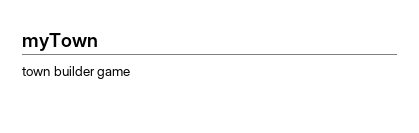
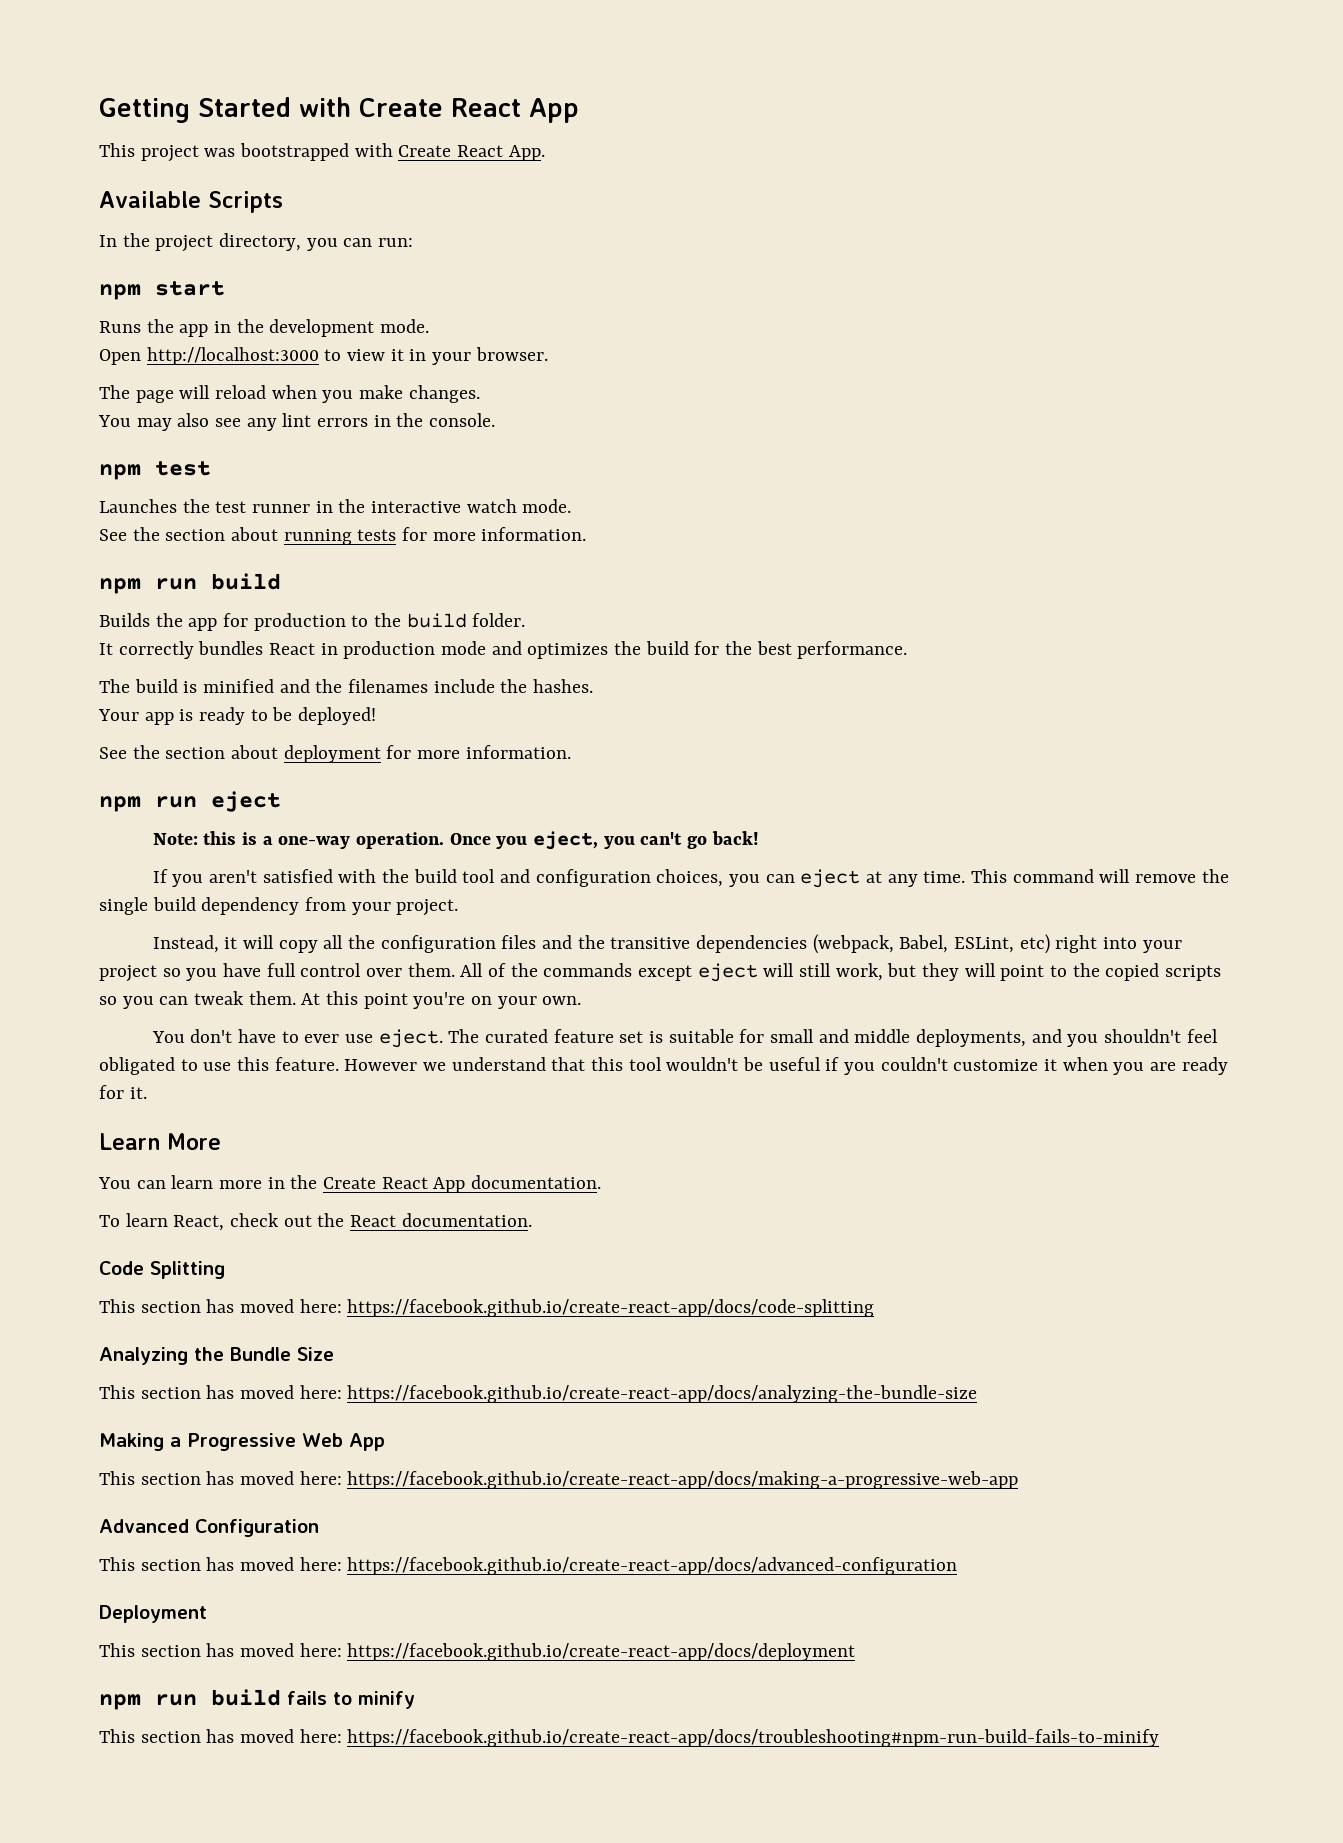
[22,33,98,51] [22,66,131,79] myTown // town builder game -> [99,97,579,123] [99,143,545,162] [99,191,283,213] [99,233,414,252] [99,281,225,300] [99,319,430,337] [99,347,548,365] [99,385,480,403] [98,413,496,431] [99,461,211,480] [99,499,572,513] [99,527,587,545] [99,573,281,594] [99,613,526,631] [99,641,908,659] [99,679,594,693] [98,707,377,725] [99,745,571,763] [99,791,281,812] [152,831,759,850] [152,869,1229,888] [99,897,459,916] [152,934,1182,954] [99,963,1222,982] [99,991,582,1009] [151,1029,1218,1048] [99,1057,1228,1075] [99,1085,147,1099] [99,1133,221,1150] [98,1175,602,1193] [99,1213,532,1231] [99,1261,225,1279] [99,1299,875,1317] [99,1347,334,1365] [99,1385,978,1403] [99,1433,385,1451] [99,1471,1019,1489] [99,1519,319,1537] [99,1557,958,1575] [99,1605,207,1623] [99,1643,856,1661] [99,1689,415,1710] [99,1729,1160,1747] Getting Started with Create React App // This project was bootstrapped with Create React App. // Available Scripts // In the project directory, you can run: // npm start // Runs the app in the development mode. // Open http://localhost:3000 to view it in your browser. // The page will reload when you make changes. // You may also see any lint errors in the console. // npm test // Launches the test runner in the interactive watch mode. // See the section about running tests for more information. // npm run build // Builds the app for production to the build folder. // It correctly bundles React in production mode and optimizes the build for the best performance. // The build is minified and the filenames include the hashes. // Your app is ready to be deployed! // See the section about deployment for more information. // npm run eject // Note: this is a one-way operation. Once you eject, you can't go back! // If you aren't satisfied with the build tool and configuration choices, you can eject at any time. This command will remove the single build dependency from your project. // Instead, it will copy all the configuration files and the transitive dependencies (webpack, Babel, ESLint, etc) right into your project so you have full control over them. All of the commands except eject will still work, but they will point to the copied scripts so you can tweak them. At this point you're on your own. // You don't have to ever use eject. The curated feature set is suitable for small and middle deployments, and you shouldn't feel obligated to use this feature. However we understand that this tool wouldn't be useful if you couldn't customize it when you are ready for it. // Learn More // You can learn more in the Create React App documentation. // To learn React, check out the React documentation. // Code Splitting // This section has moved here: https://facebook.github.io/create-react-app/docs/code-splitting // Analyzing the Bundle Size // This section has moved here: https://facebook.github.io/create-react-app/docs/analyzing-the-bundle-size // Making a Progressive Web App // This section has moved here: https://facebook.github.io/create-react-app/docs/making-a-progressive-web-app // Advanced Configuration // This section has moved here: https://facebook.github.io/create-react-app/docs/advanced-configuration // Deployment // This section has moved here: https://facebook.github.io/create-react-app/docs/deployment // npm run build fails to minify // This section has moved here: https://facebook.github.io/create-react-app/docs/troubleshooting#npm-run-build-fails-to-minify

